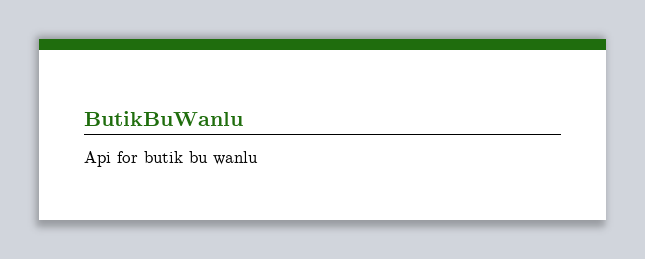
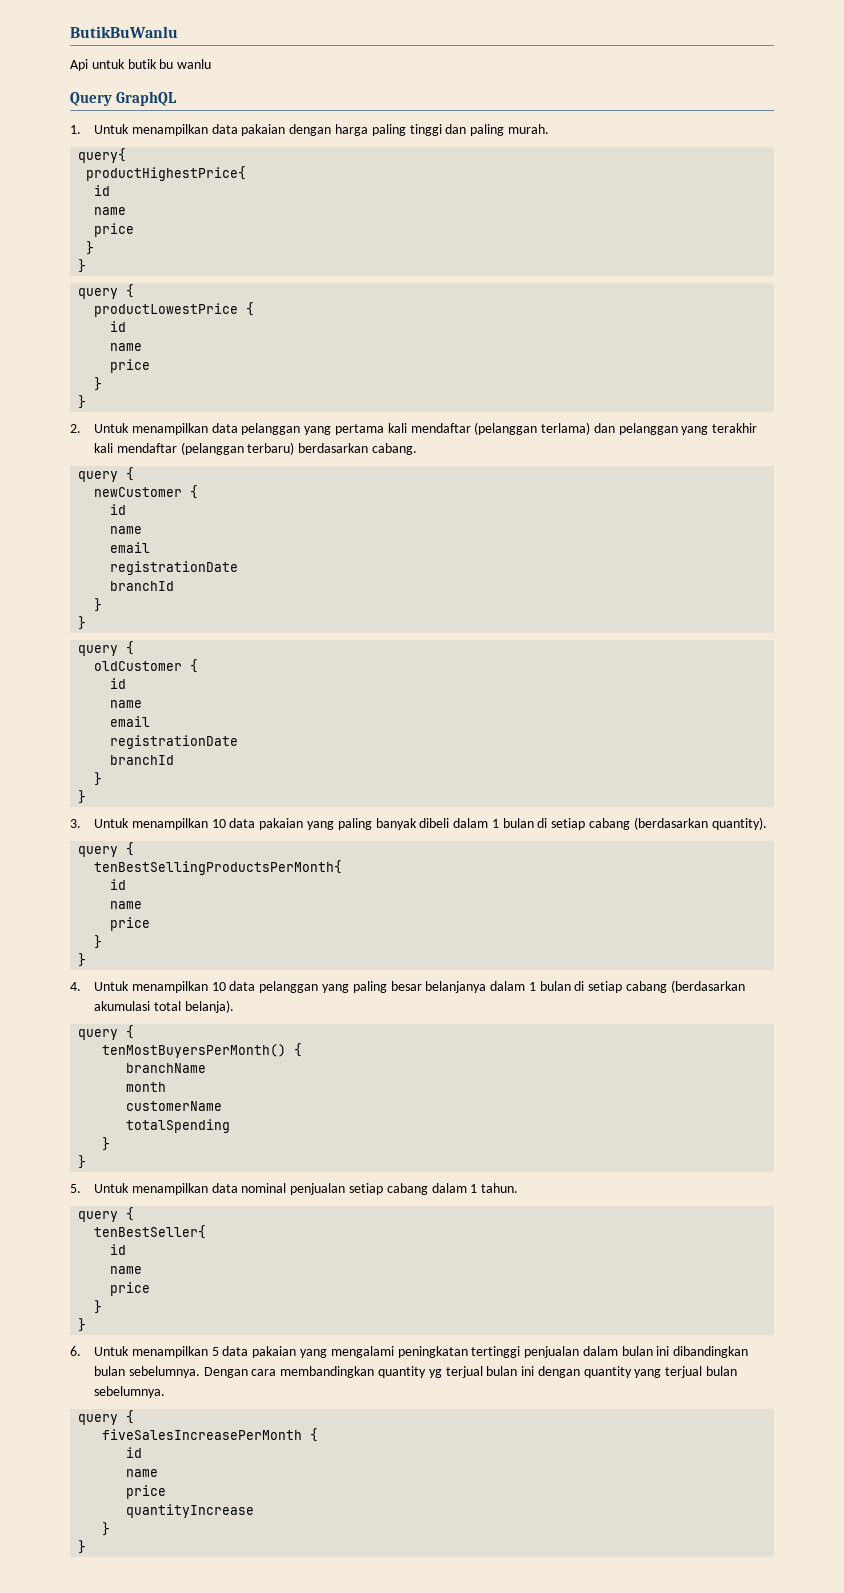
[117,151,138,163] for -> [91,59,125,69] untuk
(258, 158) none -> [70,91,178,106] [70,124,549,136] [78,148,127,163] [86,166,247,181] [94,185,111,196] [94,207,127,215] [94,223,135,237] [86,241,95,255] [78,259,87,273] [78,284,135,299] [94,302,255,317] [110,321,127,332] [110,343,143,351] [110,359,151,373] [94,377,103,391] [78,395,87,409] [70,422,758,435] [94,442,418,455] [78,467,135,482] [94,485,199,499] [110,504,127,515] [110,526,143,534] [110,542,151,553] [110,561,239,575] [110,581,175,591] [94,598,103,612] [78,616,87,630] [78,641,135,656] [94,659,199,673] [110,678,127,689] [110,700,143,708] [110,716,151,727] [110,735,239,749] [110,755,175,765] [94,772,103,786] [78,790,87,804] [70,817,767,830] [78,842,135,857] [94,860,343,875] [110,879,127,890] [110,901,143,909] [110,917,151,931] [94,935,103,949] [78,953,87,967] [70,980,745,993] [94,1000,234,1013] [78,1025,135,1040] [102,1043,303,1058] [126,1063,207,1073] [126,1082,167,1092] [126,1101,223,1111] [126,1119,231,1133] [102,1137,111,1151] [78,1155,87,1169] [70,1183,519,1195] [78,1207,135,1222] [94,1225,207,1239] [110,1244,127,1255] [110,1266,143,1274] [110,1282,151,1296] [94,1300,103,1314] [78,1318,87,1332] [70,1346,749,1358] [94,1366,738,1378] [94,1386,166,1398] [78,1410,135,1425] [102,1428,319,1442] [126,1447,143,1458] [126,1469,159,1477] [126,1485,167,1499] [126,1504,255,1518] [102,1522,111,1536] [78,1540,87,1554] // Query GraphQL // 1. Untuk menampilkan data pakaian dengan harga paling tinggi dan paling murah. // query{ // productHighestPrice{ // id // name // price // } // } // query { // productLowestPrice { // id // name // price // } // } // 2. Untuk menampilkan data pelanggan yang pertama kali mendaftar (pelanggan terlama) dan pelanggan yang terakhir kali mendaftar (pelanggan terbaru) berdasarkan cabang. // query { // newCustomer { // id // name // email // registrationDate // branchId // } // } // query { // oldCustomer { // id // name // email // registrationDate // branchId // } // } // 3. Untuk menampilkan 10 data pakaian yang paling banyak dibeli dalam 1 bulan di setiap cabang (berdasarkan quantity). // query { // tenBestSellingProductsPerMonth{ // id // name // price // } // } // 4. Untuk menampilkan 10 data pelanggan yang paling besar belanjanya dalam 1 bulan di setiap cabang (berdasarkan akumulasi total belanja). // query { // tenMostBuyersPerMonth() { // branchName // month // customerName // totalSpending // } // } // 5. Untuk menampilkan data nominal penjualan setiap cabang dalam 1 tahun. // query { // tenBestSeller{ // id // name // price // } // } // 6. Untuk menampilkan 5 data pakaian yang mengalami peningkatan tertinggi penjualan dalam bulan ini dibandingkan bulan sebelumnya. Dengan cara membandingkan quantity yg terjual bulan ini dengan quantity yang terjual bulan sebelumnya. // query { // fiveSalesIncreasePerMonth { // id // name // price // quantityIncrease // } // }

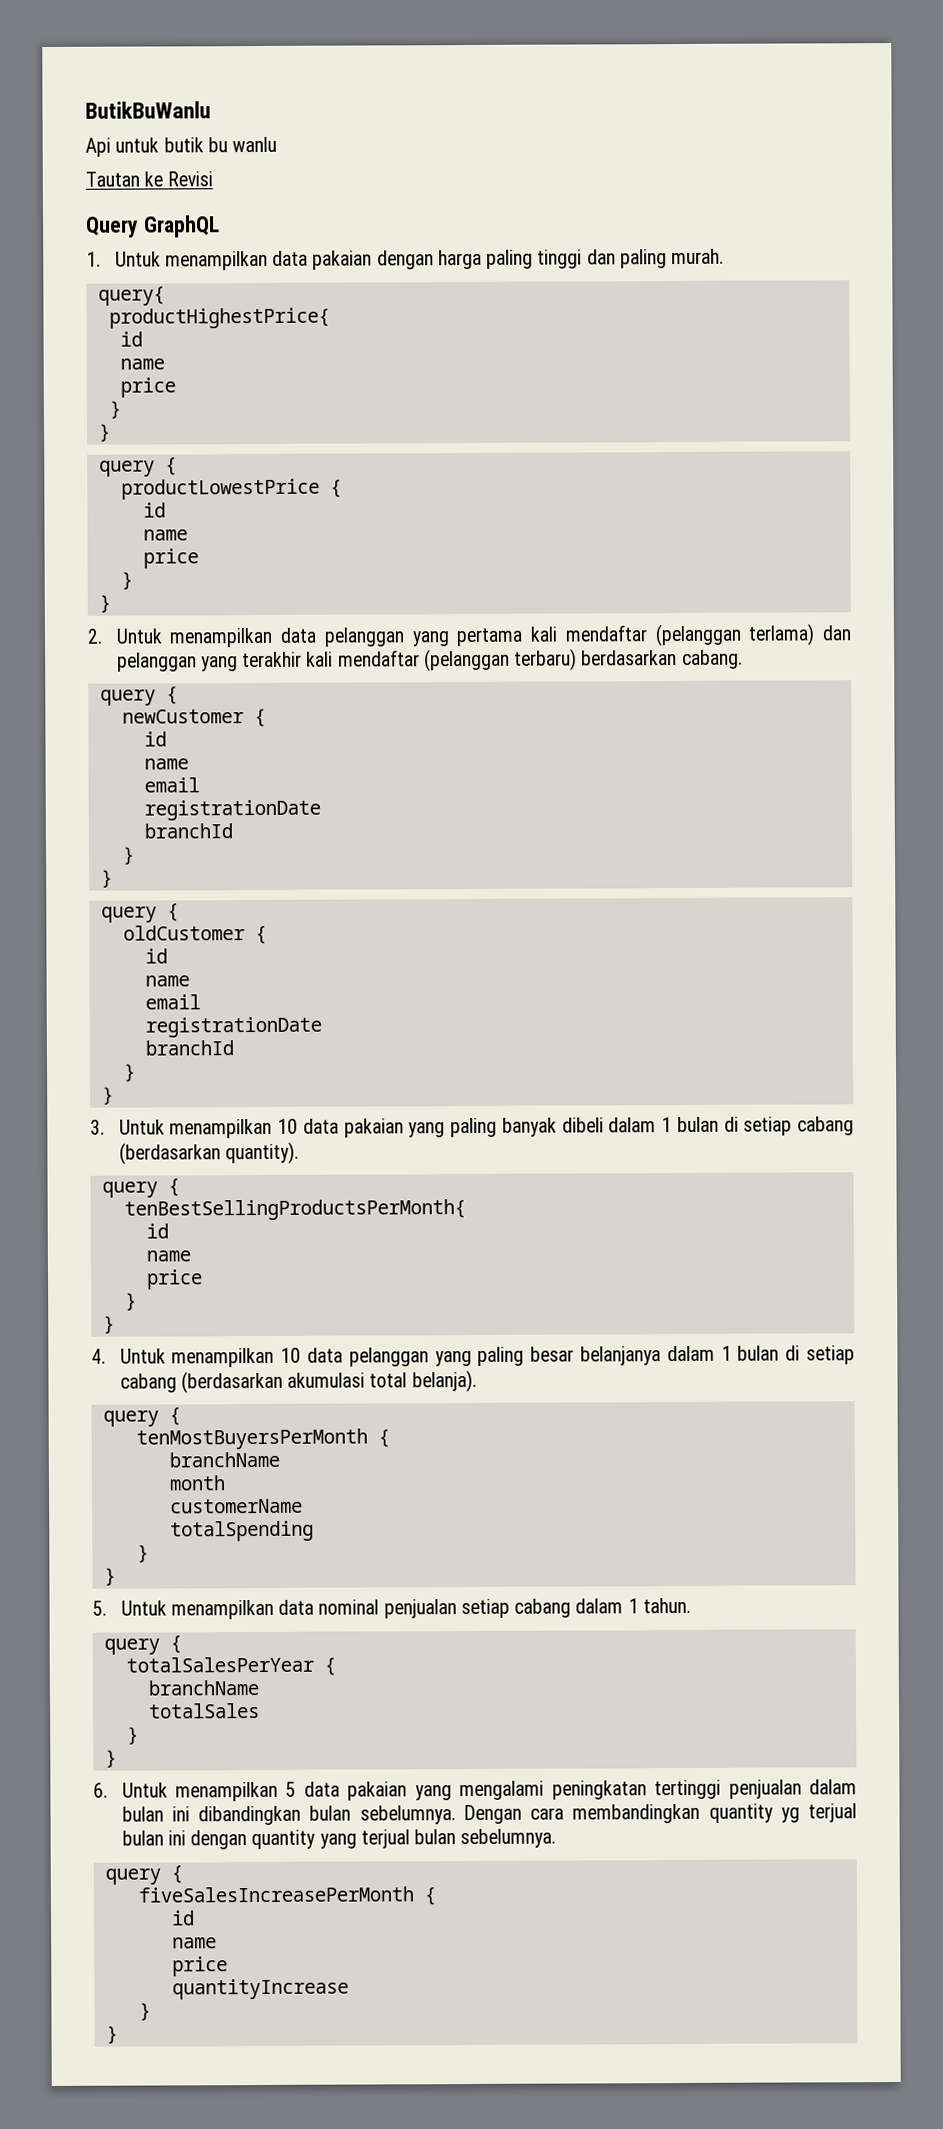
(212, 64) none -> [85,171,213,187] // Tautan ke Revisi
[102,1044,287,1058] tenMostBuyersPerMonth() -> [135,1428,368,1450] tenMostBuyersPerMonth
[94,1225,207,1239] [110,1244,127,1255] [110,1266,143,1274] [110,1282,151,1296] tenBestSeller{ // id // name // price -> [125,1656,336,1676] [147,1680,259,1696] [148,1703,260,1719] totalSalesPerYear { // branchName // totalSales

